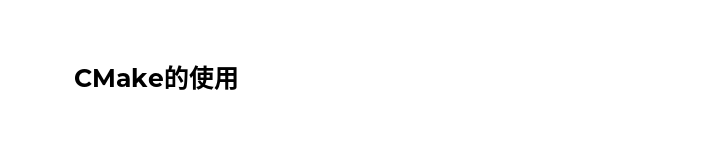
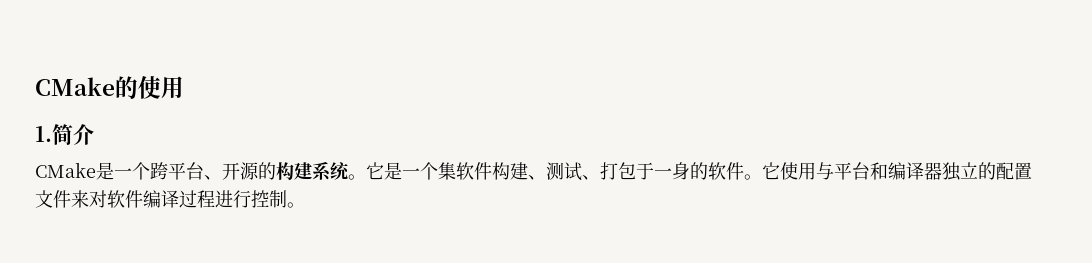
(239, 79) none -> [35,124,94,145] [35,161,1032,181] [35,190,305,208] // 1.简介 // CMake是一个跨平台、开源的构建系统。它是一个集软件构建、测试、打包于一身的软件。它使用与平台和编译器独立的配置文件来对软件编译过程进行控制。

